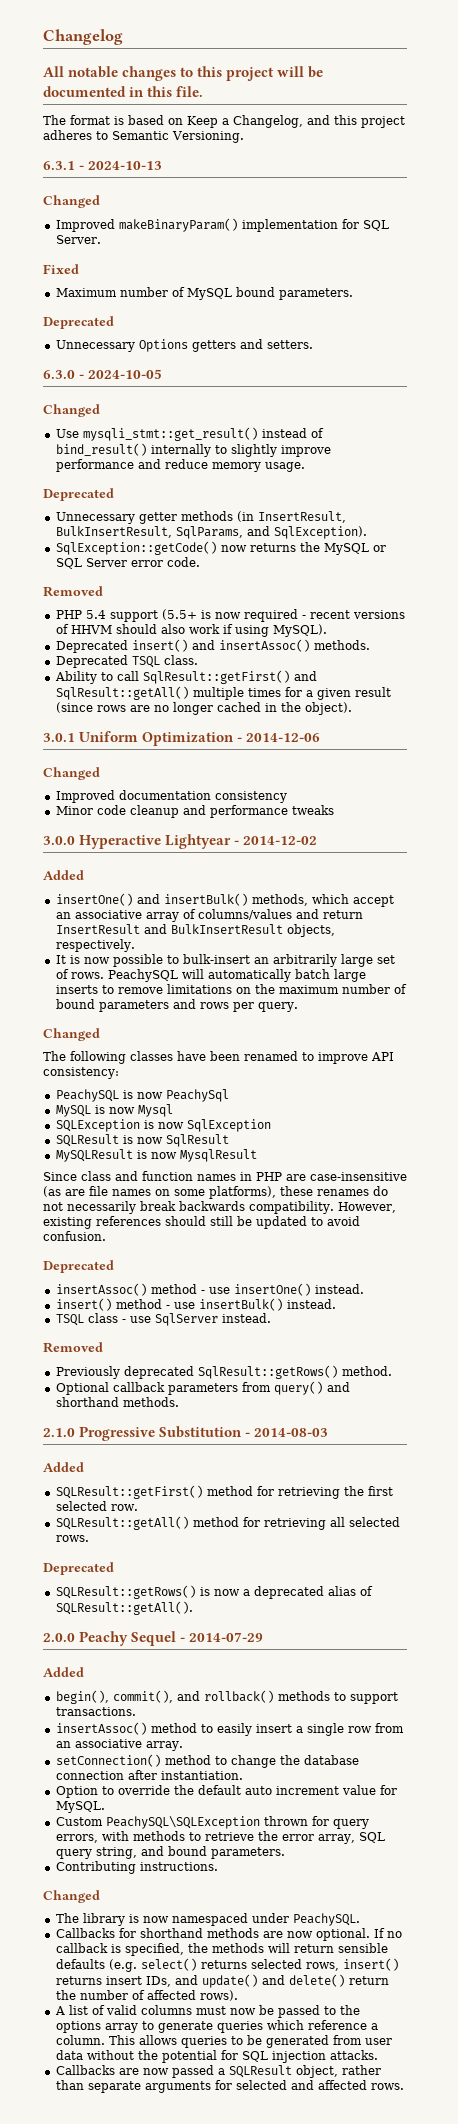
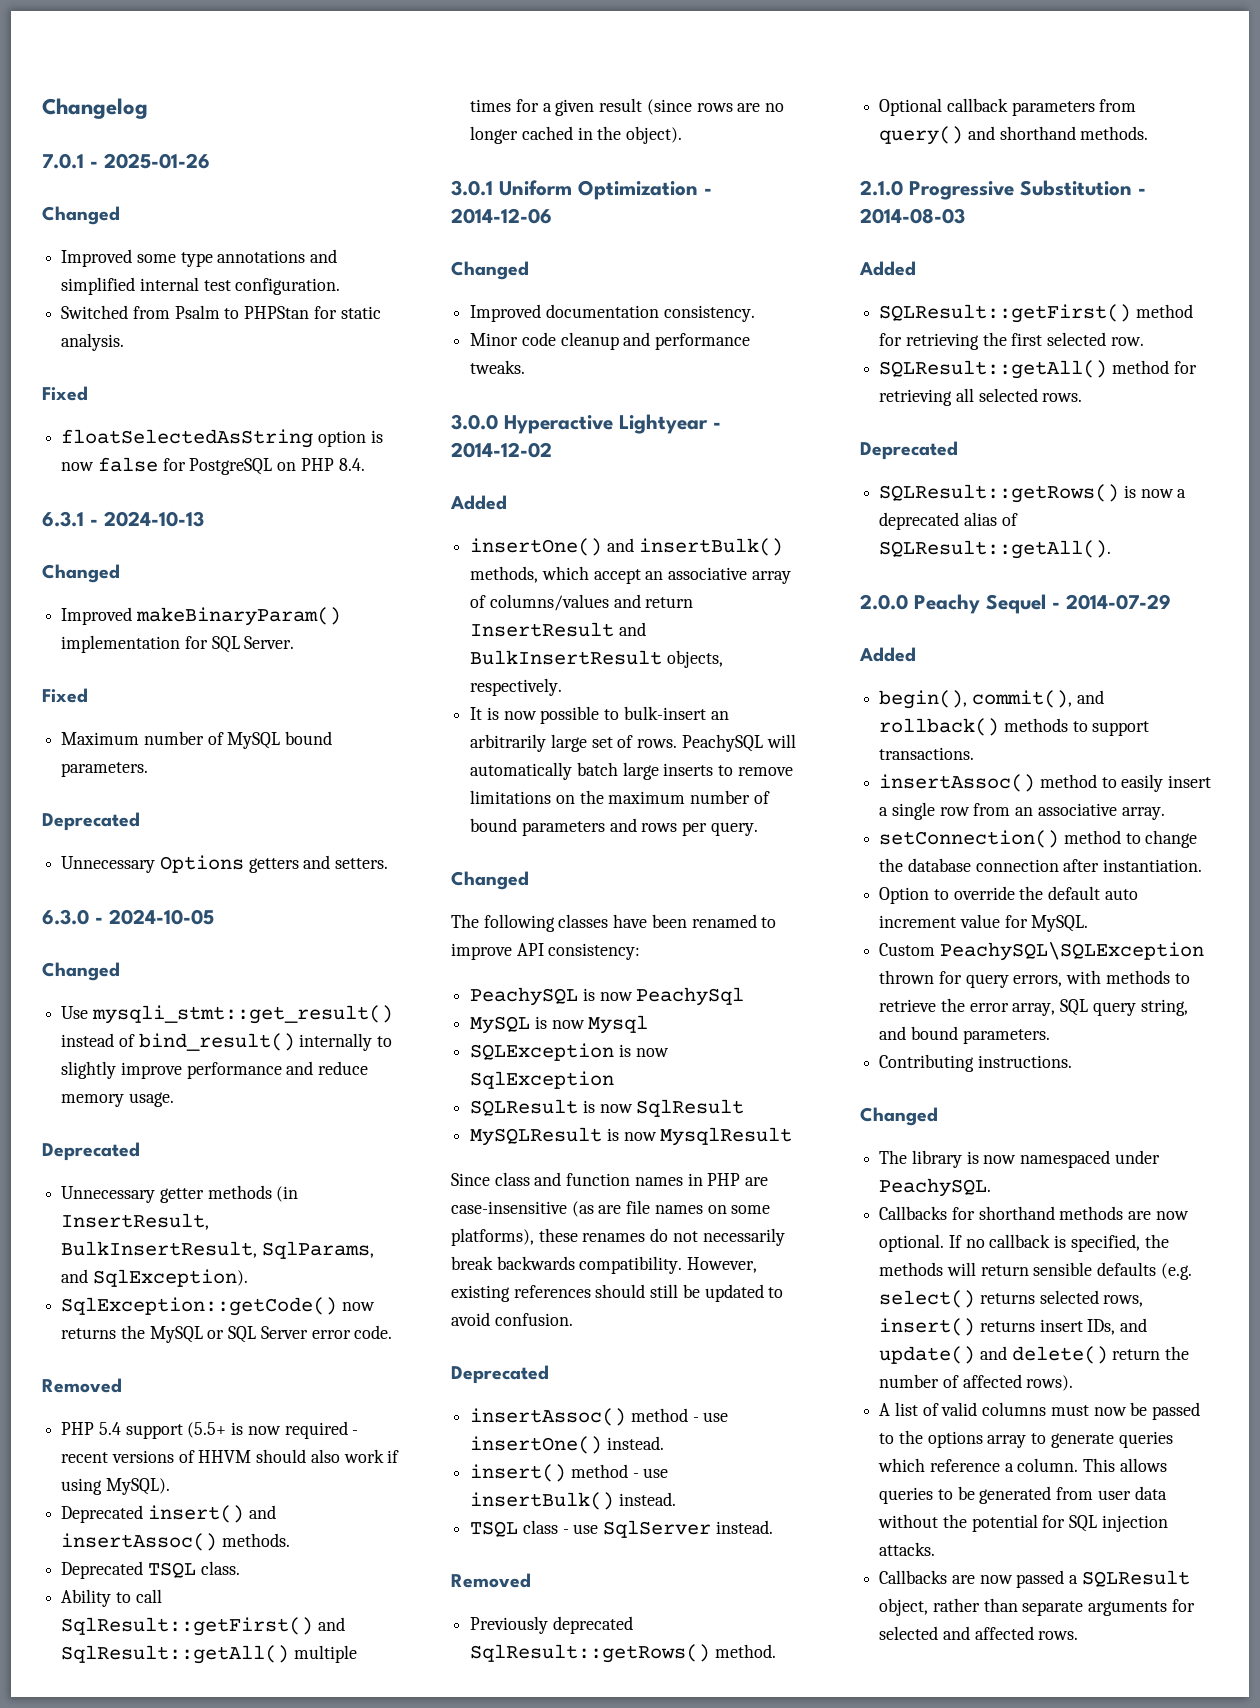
[43,66,324,81] [43,86,204,97] [43,115,405,128] [43,130,244,143] All notable changes to this project will be documented in this file. // The format is based on Keep a Changelog, and this project adheres to Semantic Versioning. -> [42,153,210,169] [42,206,120,225] [61,249,338,267] [61,277,341,295] [61,305,381,319] [61,333,125,351] [42,386,88,401] [61,429,383,448] [61,457,365,475] 7.0.1 - 2025-01-26 // Changed // Improved some type annotations and simplified internal test configuration. // Switched from Psalm to PHPStan for static analysis. // Fixed // floatSelectedAsString option is now false for PostgreSQL on PHP 8.4.
[214,791,287,803] consistency -> [663,305,755,322] consistency.
[291,805,334,815] tweaks -> [470,360,526,374] tweaks.

